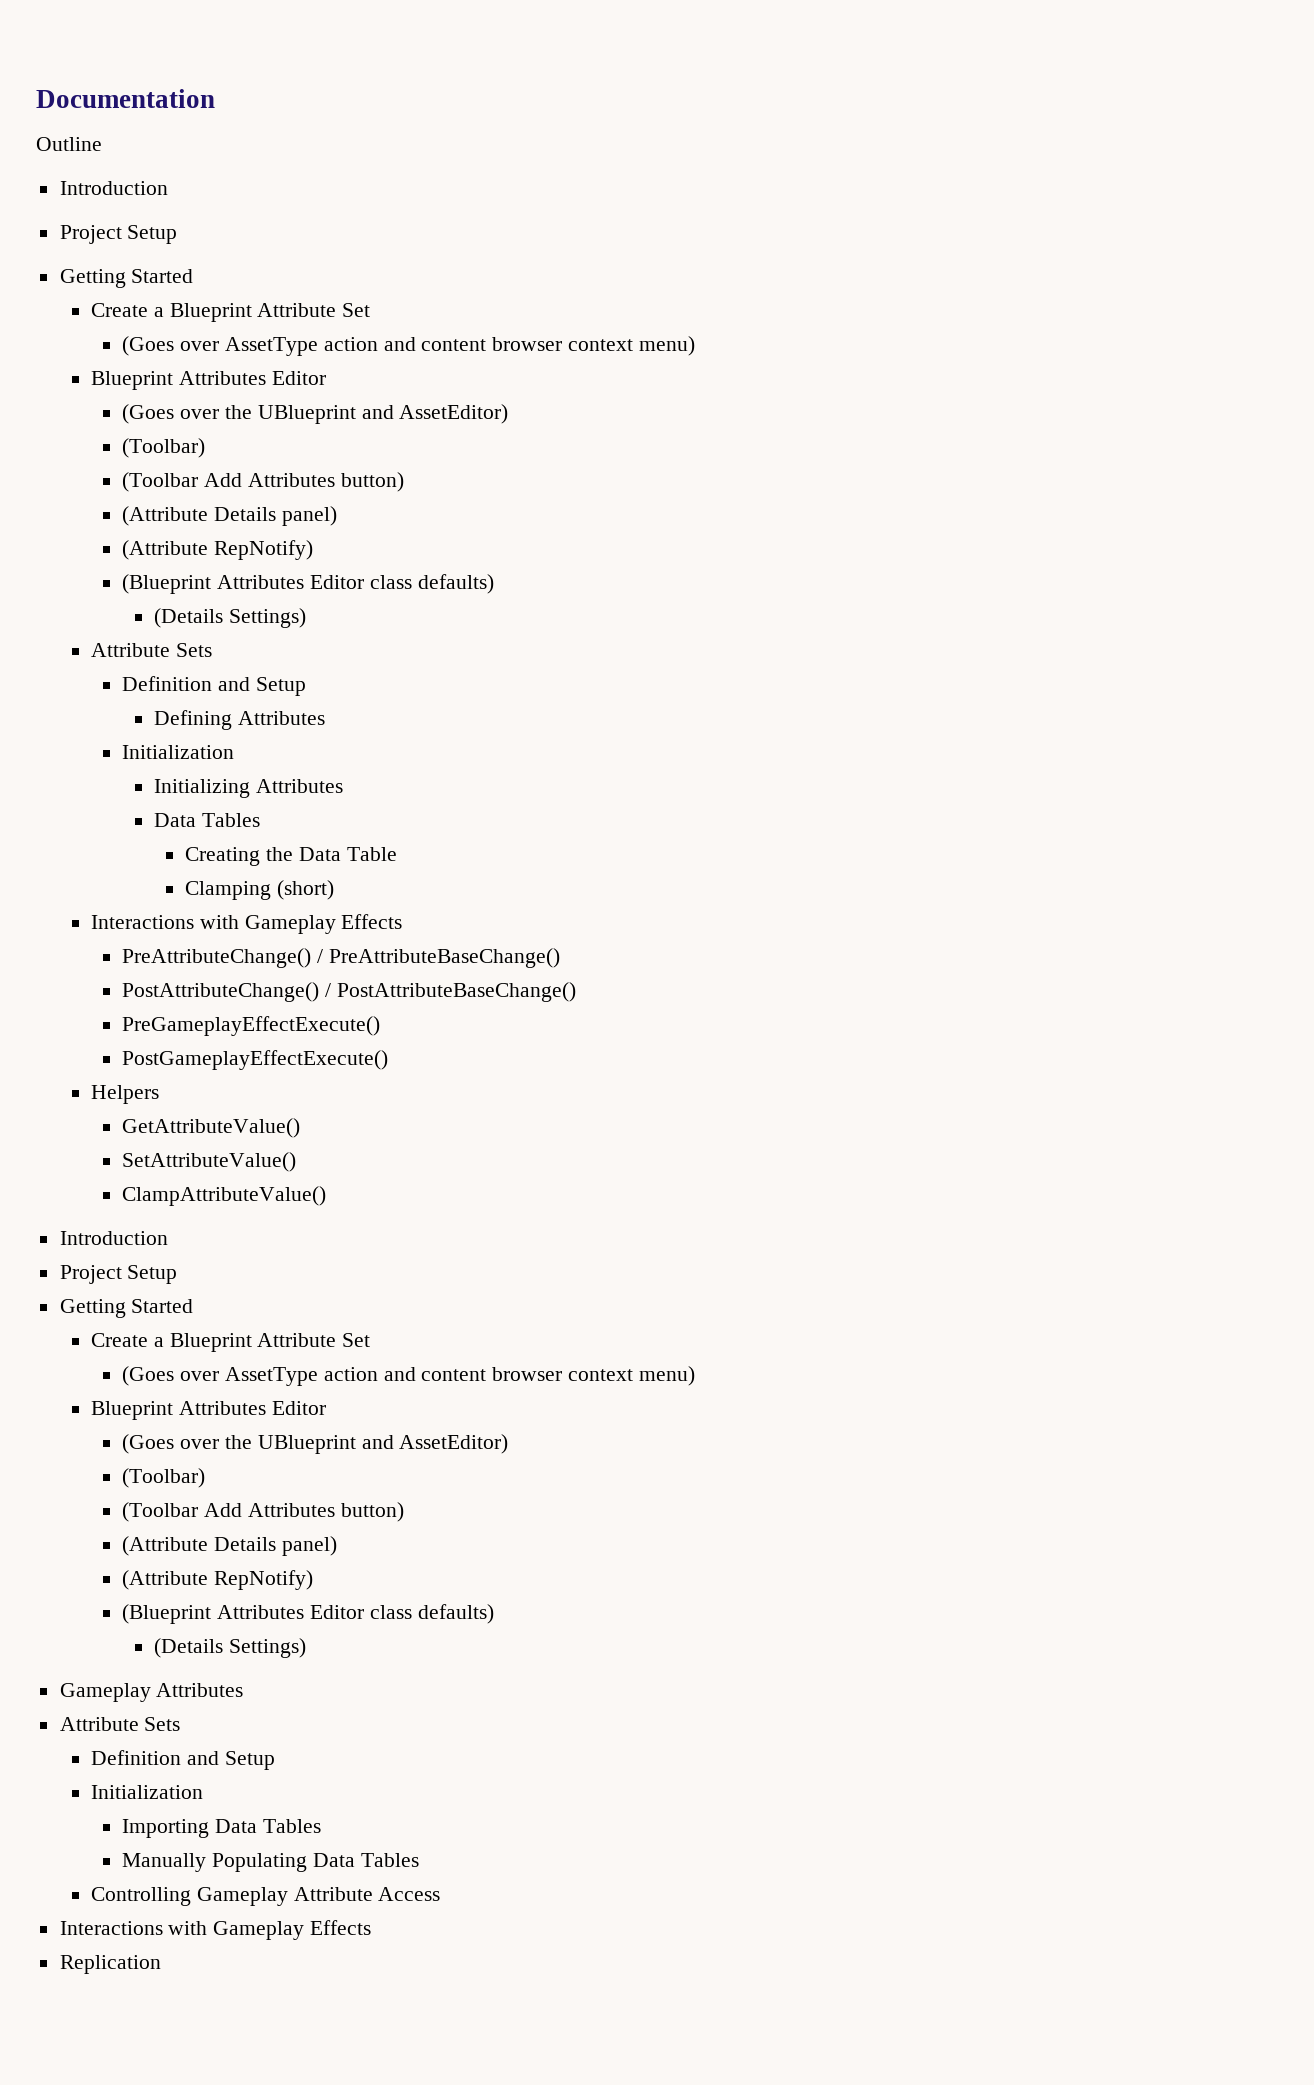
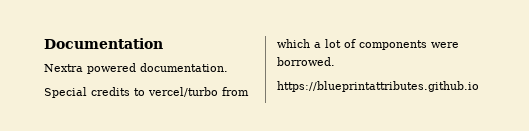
[36,137,102,151] [59,181,168,195] [59,225,178,244] [59,269,194,288] [91,303,371,322] [122,336,695,356] [91,371,326,390] [122,404,509,424] [122,438,206,458] [122,472,404,492] [122,506,338,526] [122,540,314,560] [122,574,494,594] [153,608,306,628] [91,643,212,657] [122,676,307,696] [153,710,325,730] [122,745,235,759] [153,779,343,798] [153,813,260,827] [185,847,397,866] [185,880,335,900] [91,914,403,934] [122,948,561,968] [122,982,577,1002] [122,1016,381,1036] [122,1050,389,1070] [91,1085,160,1104] [122,1118,301,1138] [122,1152,297,1172] [122,1186,327,1206] [59,1231,168,1245] [59,1265,178,1284] [59,1299,194,1318] [91,1333,371,1352] [122,1366,695,1386] [91,1401,326,1420] [122,1434,509,1454] [122,1468,206,1488] [122,1502,404,1522] [122,1536,338,1556] [122,1570,314,1590] [122,1604,494,1624] [153,1638,306,1658] [59,1683,244,1702] [59,1717,181,1731] [91,1750,275,1770] [91,1785,204,1799] [122,1819,322,1838] [122,1853,419,1872] [91,1887,441,1906] [59,1920,372,1940] [59,1955,161,1974] Outline // Introduction // Project Setup // Getting Started // Create a Blueprint Attribute Set // (Goes over AssetType action and content browser context menu) // Blueprint Attributes Editor // (Goes over the UBlueprint and AssetEditor) // (Toolbar) // (Toolbar Add Attributes button) // (Attribute Details panel) // (Attribute RepNotify) // (Blueprint Attributes Editor class defaults) // (Details Settings) // Attribute Sets // Definition and Setup // Defining Attributes // Initialization // Initializing Attributes // Data Tables // Creating the Data Table // Clamping (short) // Interactions with Gameplay Effects // PreAttributeChange() / PreAttributeBaseChange() // PostAttributeChange() / PostAttributeBaseChange() // PreGameplayEffectExecute() // PostGameplayEffectExecute() // Helpers // GetAttributeValue() // SetAttributeValue() // ClampAttributeValue() // Introduction // Project Setup // Getting Started // Create a Blueprint Attribute Set // (Goes over AssetType action and content browser context menu) // Blueprint Attributes Editor // (Goes over the UBlueprint and AssetEditor) // (Toolbar) // (Toolbar Add Attributes button) // (Attribute Details panel) // (Attribute RepNotify) // (Blueprint Attributes Editor class defaults) // (Details Settings) // Gameplay Attributes // Attribute Sets // Definition and Setup // Initialization // Importing Data Tables // Manually Populating Data Tables // Controlling Gameplay Attribute Access // Interactions with Gameplay Effects // Replication -> [44,63,228,74] [44,87,249,98] [277,39,459,50] [277,57,335,66] [277,81,479,92] Nextra powered documentation. // Special credits to vercel/turbo from which a lot of components were borrowed. // https://blueprintattributes.github.io

